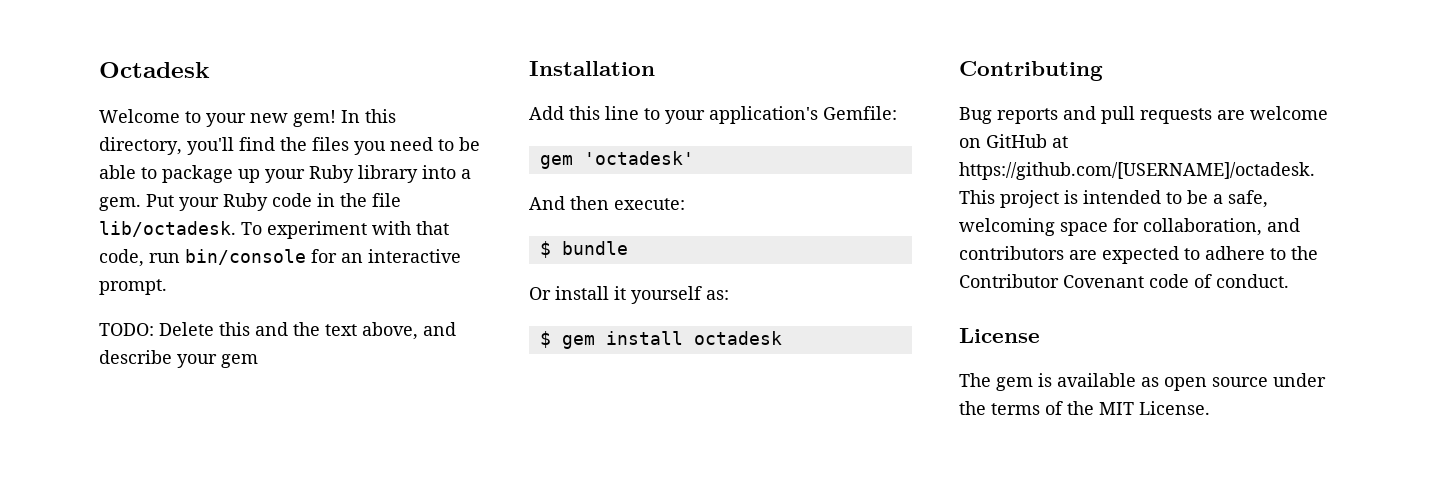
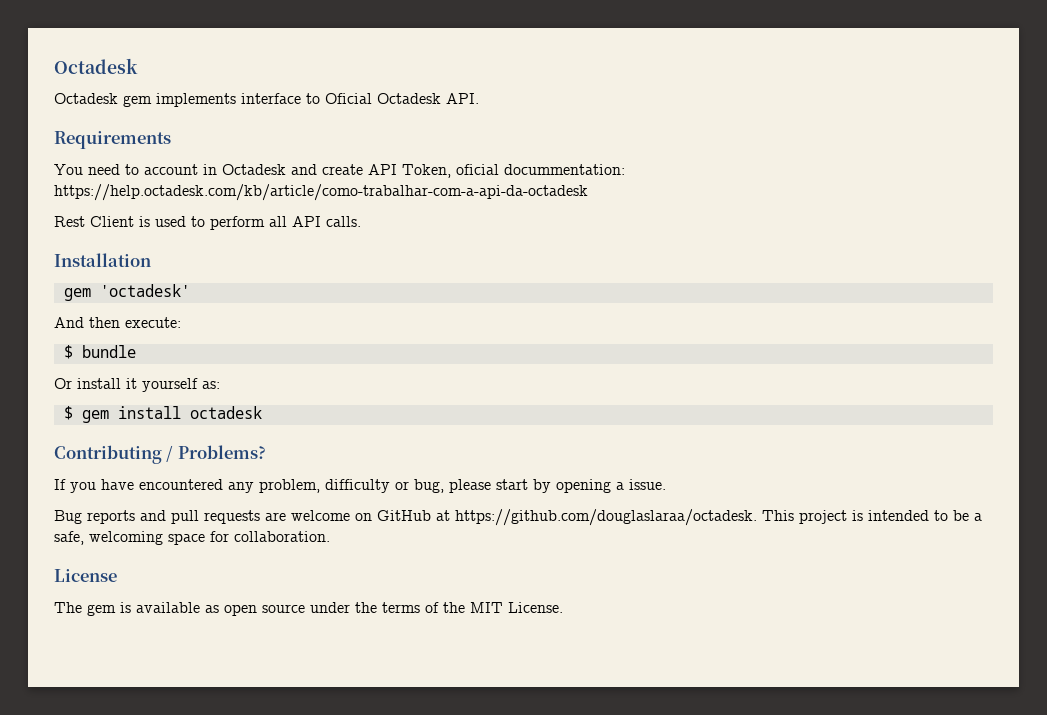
[99,109,396,127] [99,137,480,155] [99,165,471,183] [99,193,401,211] [99,221,449,239] [99,249,461,267] [99,279,167,295] [99,322,456,340] [99,350,258,368] [529,61,655,76] [529,106,897,124] Welcome to your new gem! In this directory, you'll find the files you need to be able to package up your Ruby library into a gem. Put your Ruby code in the file lib/octadesk. To experiment with that code, run bin/console for an interactive prompt. // TODO: Delete this and the text above, and describe your gem // Installation // Add this line to your application's Gemfile: -> [54,93,479,107] [54,131,171,149] [54,164,625,178] [54,184,588,201] [54,216,361,230] [54,253,151,267] Octadesk gem implements interface to Oficial Octadesk API. // Requirements // You need to account in Octadesk and create API Token, oficial docummentation: https://help.octadesk.com/kb/article/como-trabalhar-com-a-api-da-octadesk // Rest Client is used to perform all API calls. // Installation
(1103, 71) none -> [166,445,266,462] [54,479,666,493] / Problems? // If you have encountered any problem, difficulty or bug, please start by opening a issue.
[959,162,1315,180] https://github.com/[USERNAME]/octadesk. -> [455,509,757,526] https://github.com/douglaslaraa/octadesk.
[1143,218,1300,236] [959,246,1318,264] [959,274,1289,288] collaboration, and contributors are expected to adhere to the Contributor Covenant code of conduct. -> [234,531,330,542] collaboration.

